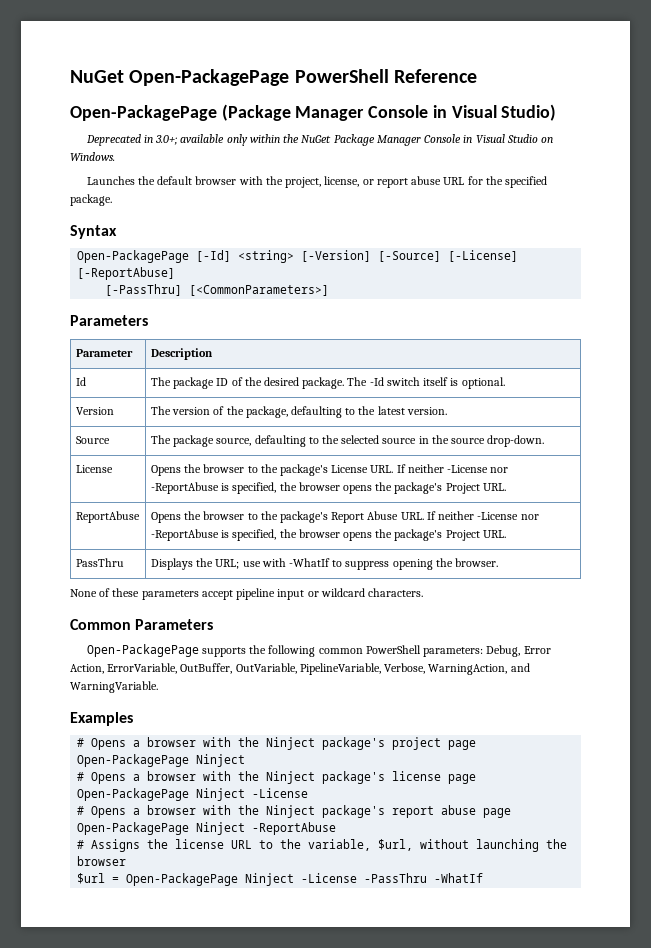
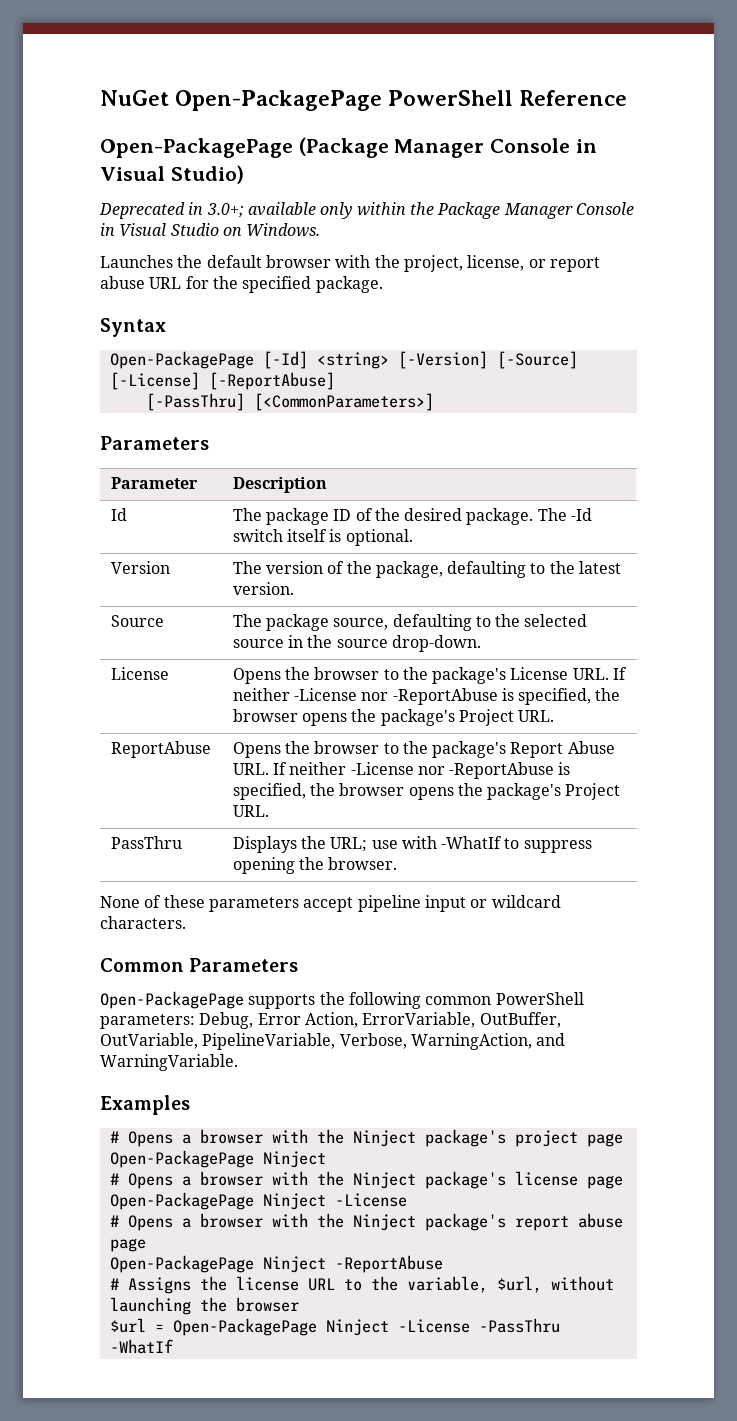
[301,135,332,143] NuGet -> (434, 208) none

